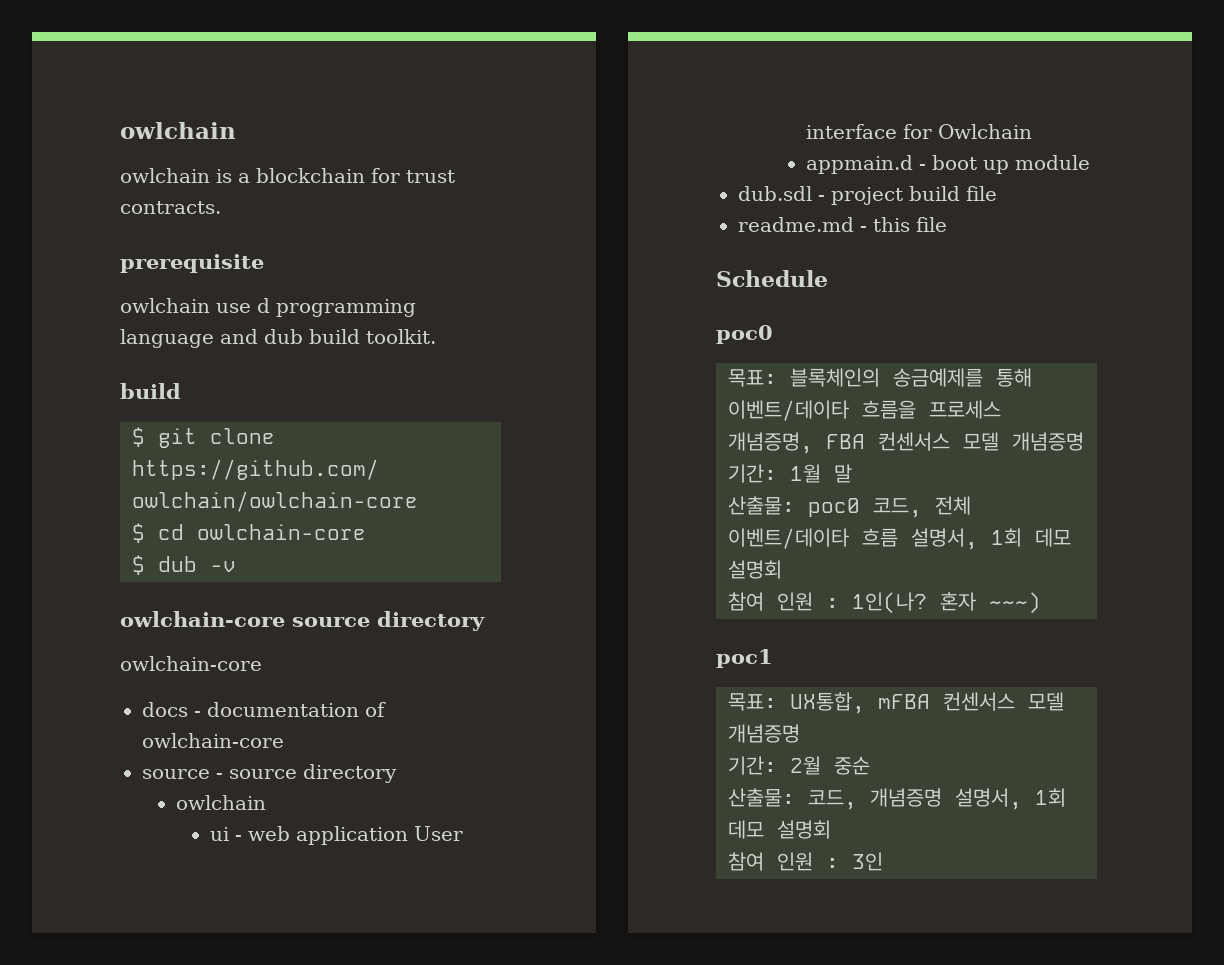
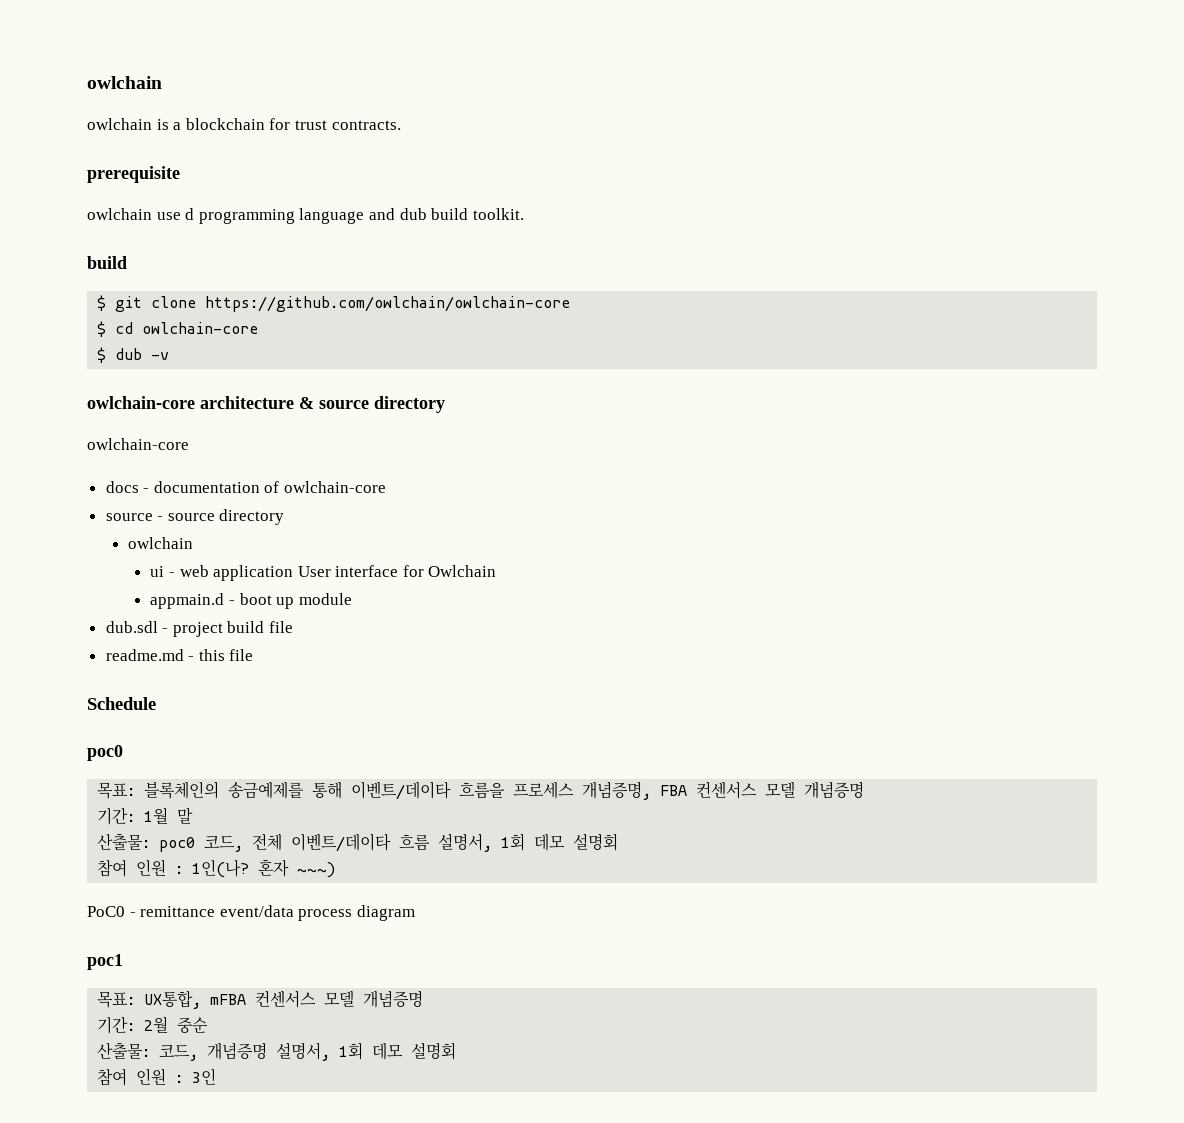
(285, 619) none -> [200,396,314,409] architecture &
(1041, 603) none -> [87,905,415,921] // PoC0 - remittance event/data process diagram

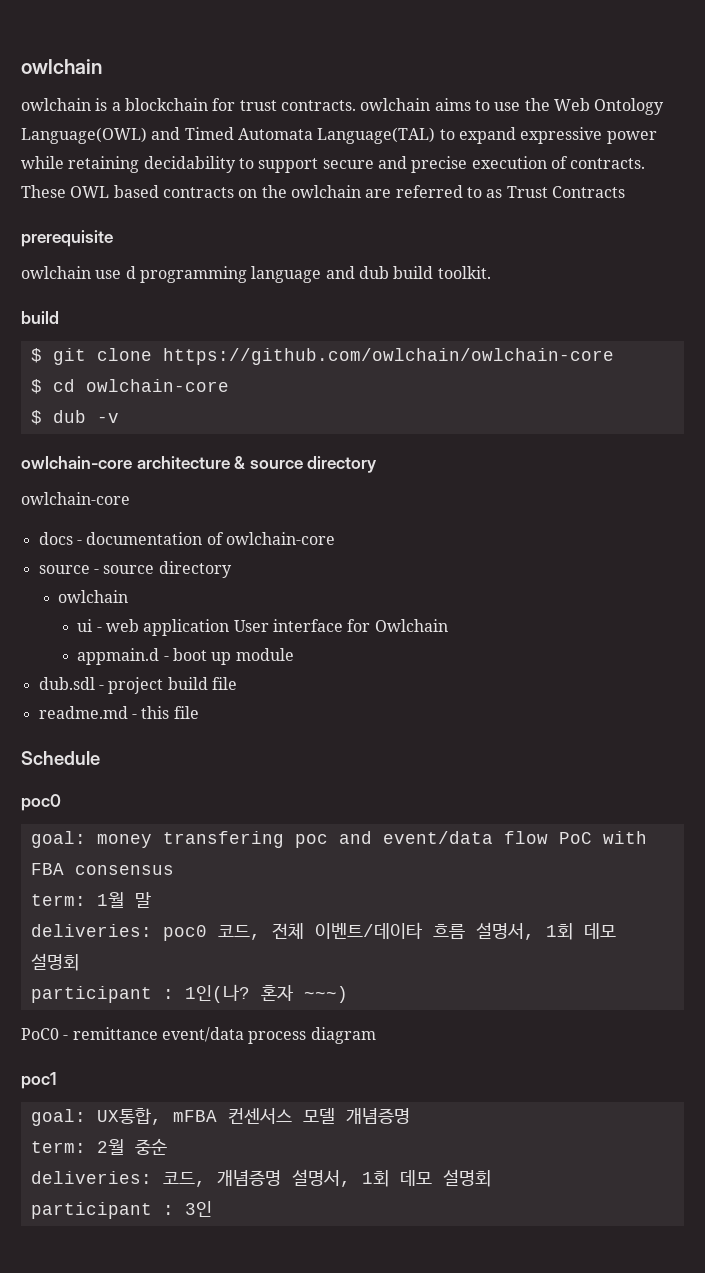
(401, 125) none -> [360,98,665,115] [21,127,657,144] [21,156,646,173] [21,185,625,198] owlchain aims to use the Web Ontology Language(OWL) and Timed Automata Language(TAL) to expand expressive power while retaining decidability to support secure and precise execution of contracts. These OWL based contracts on the owlchain are referred to as Trust Contracts
[97,781,865,800] [97,807,136,825] 목표: 블록체인의 송금예제를 통해 이벤트/데이타 흐름을 프로세스 개념증명, FBA 컨센서스 모델 개념증명 // 기간: -> [30,831,647,848] [30,863,174,875] [30,894,86,906] goal: money transfering poc and event/data flow PoC with FBA consensus // term:
[97,833,151,851] 산출물: -> [30,924,152,937] deliveries:
[97,859,167,877] 참여 인원 -> [30,986,152,1003] participant
[97,991,136,1008] 목표: -> [30,1109,86,1126] goal:
[97,1016,136,1034] 기간: -> [30,1141,86,1153] term:
[97,1042,151,1060] 산출물: -> [30,1171,152,1184] deliveries:
[97,1068,167,1086] 참여 인원 -> [30,1202,152,1219] participant

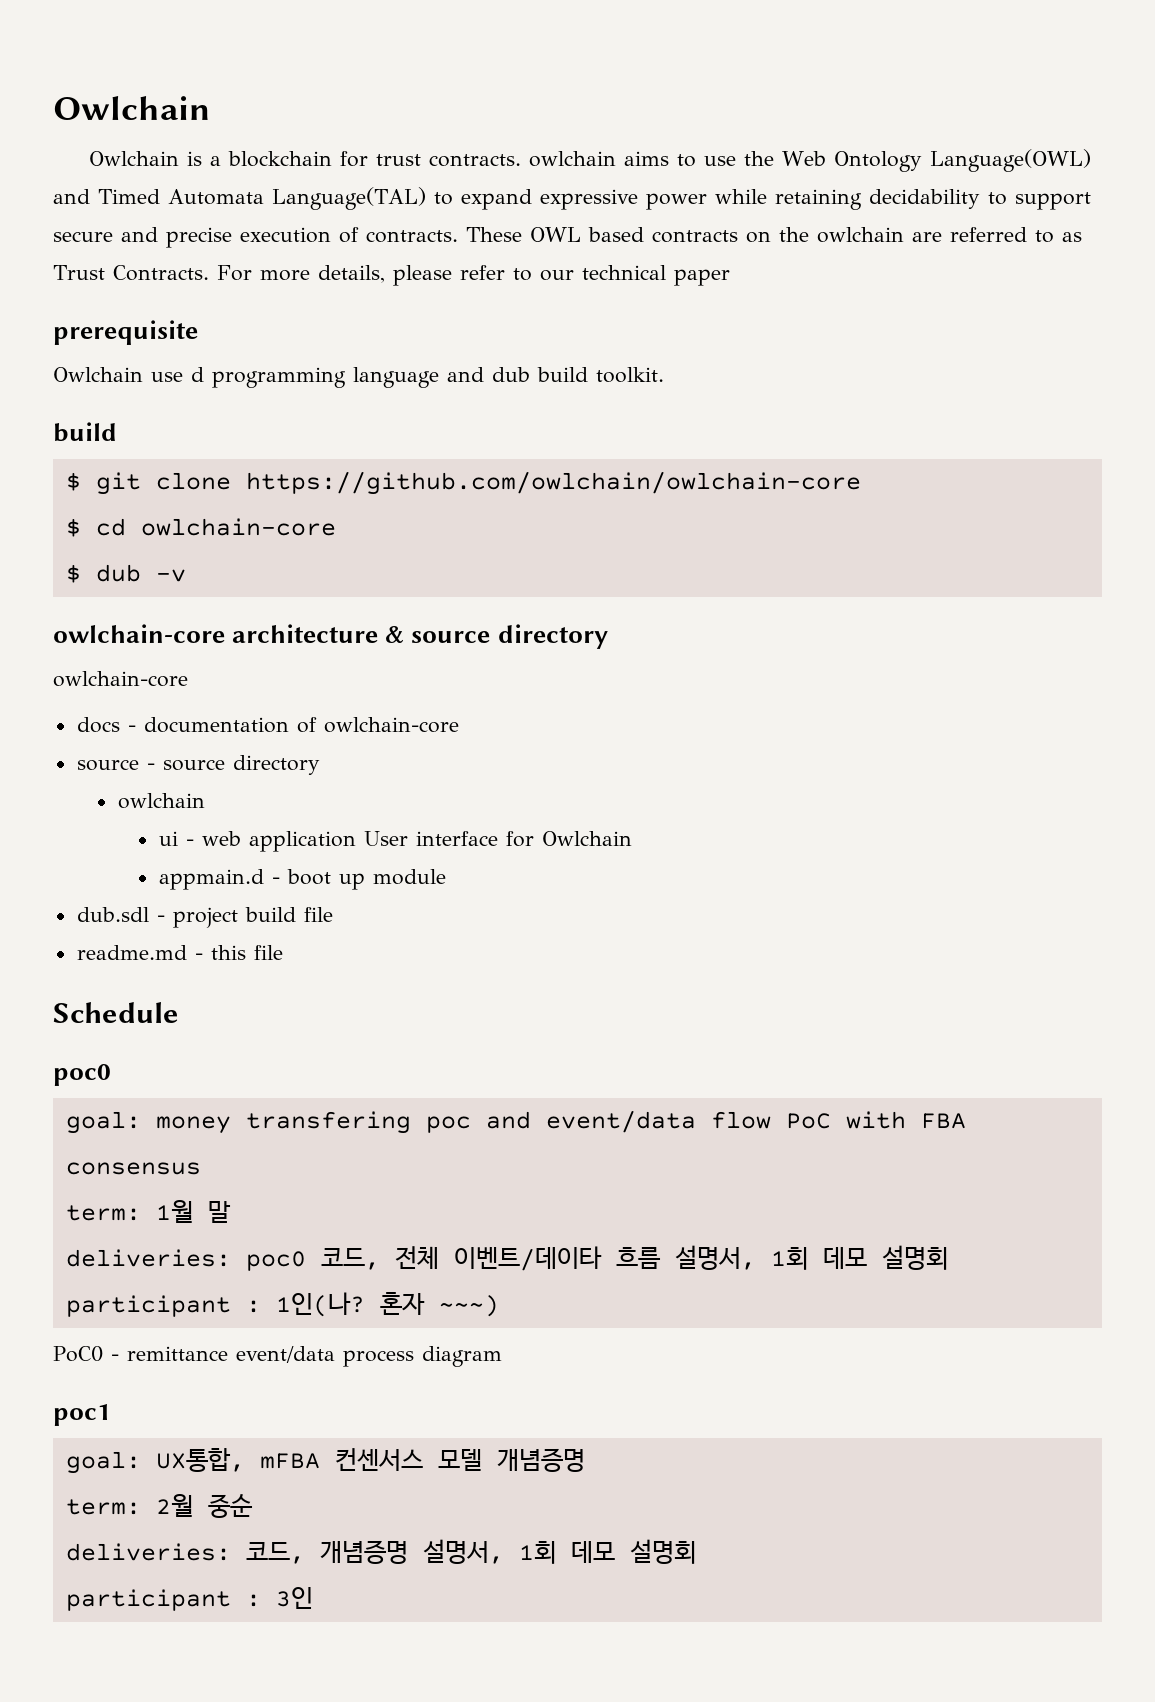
[21,59,102,74] [21,98,91,111] owlchain // owlchain -> [53,96,210,120] [88,151,179,166] Owlchain // Owlchain
[551,186,625,198] Contracts -> [112,265,730,286] Contracts. For more details, please refer to our technical paper
[21,266,91,279] owlchain -> [53,367,143,382] Owlchain

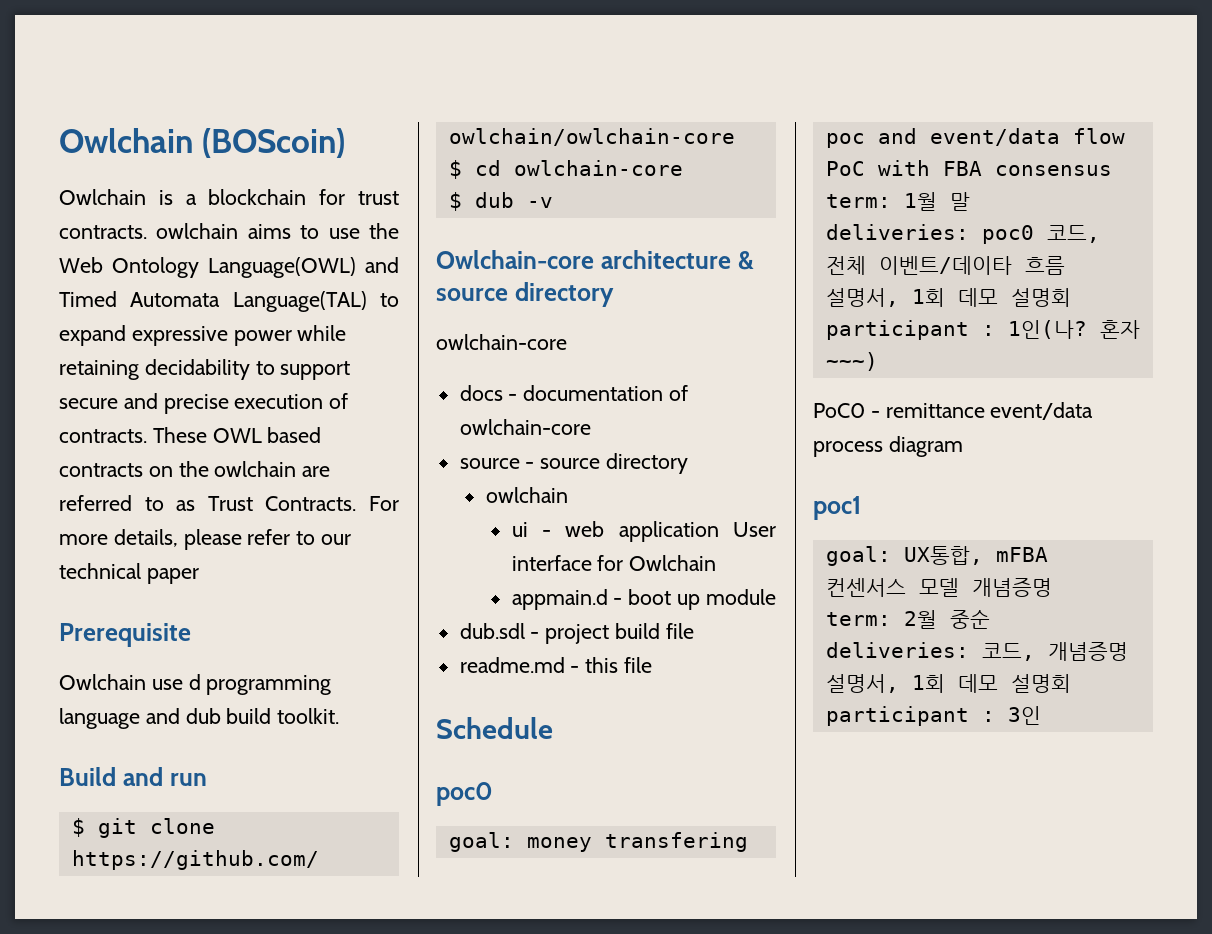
[53,96,210,120] Owlchain -> [59,128,346,158] Owlchain (BOScoin)
[53,320,198,345] prerequisite -> [59,623,191,647] Prerequisite
[53,422,117,442] build -> [59,767,207,786] Build and run
[53,624,225,643] owlchain-core -> [436,250,594,269] Owlchain-core

